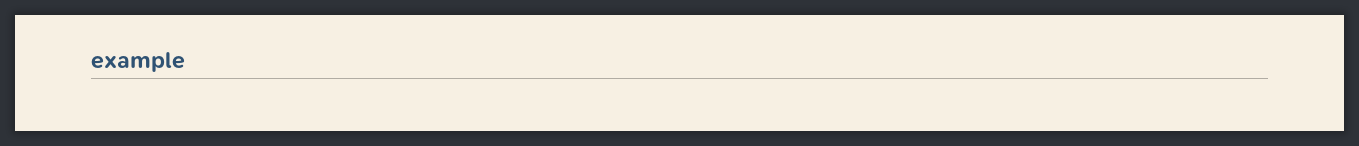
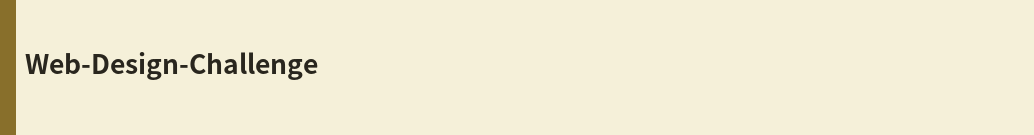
[91,52,185,72] example -> [25,52,318,80] Web-Design-Challenge

